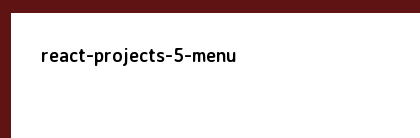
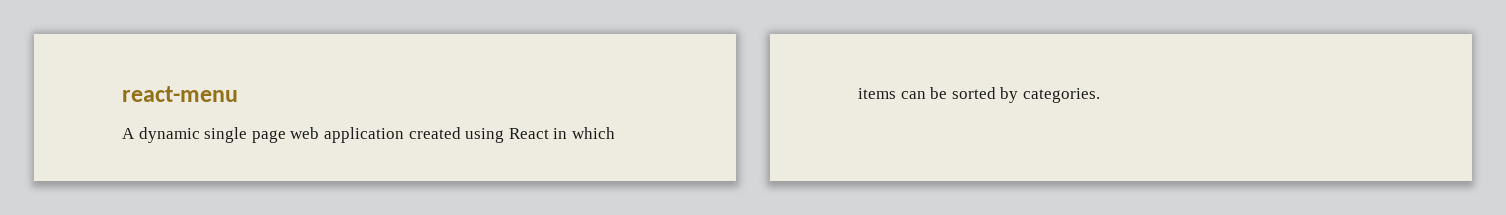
[41,48,237,66] react-projects-5-menu -> [122,86,238,102] [122,127,615,143] [858,87,1100,103] react-menu // A dynamic single page web application created using React in which items can be sorted by categories.

